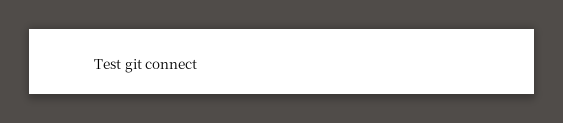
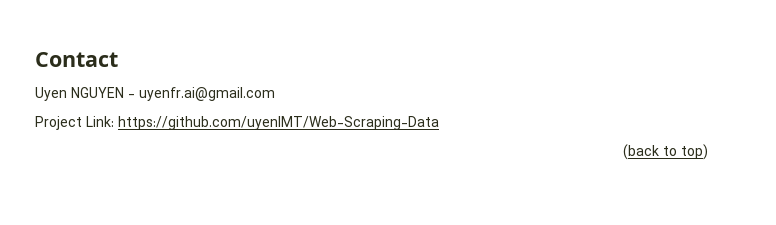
[94,59,198,73] Test git connect -> [35,52,118,67] [35,87,275,101] [35,116,439,130] [623,144,708,160] Contact // Uyen NGUYEN - uyenfr.ai@gmail.com // Project Link: https://github.com/uyenIMT/Web-Scraping-Data // (back to top)

